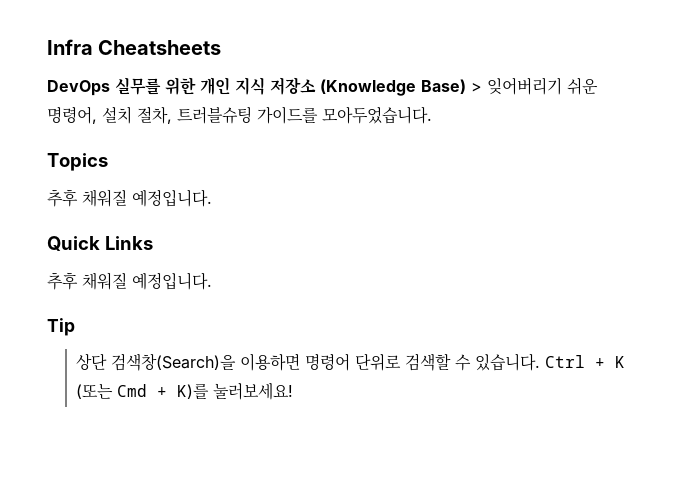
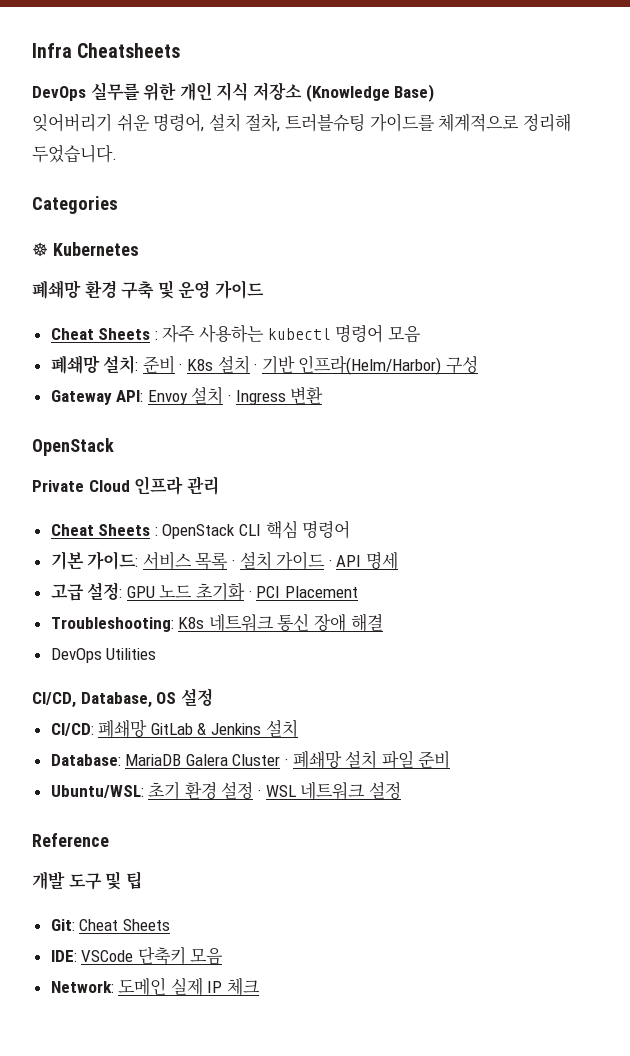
[471,83,482,92] > -> (435, 93) //
[322,106,432,124] [47,153,108,171] [47,189,212,207] [47,236,153,251] [47,272,212,290] [47,318,75,336] [76,353,626,371] [76,382,294,400] 모아두었습니다. // Topics // 추후 채워질 예정입니다. // Quick Links // 추후 채워질 예정입니다. // Tip // 상단 검색창(Search)을 이용하면 명령어 단위로 검색할 수 있습니다. Ctrl + K (또는 Cmd + K)를 눌러보세요! -> [438,113,571,132] [32,145,117,163] [32,196,118,214] [32,242,139,257] [32,280,264,299] [50,324,421,343] [50,355,479,375] [50,386,324,405] [32,438,114,456] [32,476,219,495] [50,520,351,539] [50,551,399,570] [50,582,358,601] [50,613,383,632] [50,648,157,663] [32,688,213,708] [50,719,298,738] [50,750,451,769] [50,781,401,800] [32,833,109,847] [32,871,142,890] [50,919,170,931] [50,947,224,965] [50,977,261,996] 체계적으로 정리해 두었습니다. // Categories // ☸ Kubernetes // 폐쇄망 환경 구축 및 운영 가이드 // Cheat Sheets : 자주 사용하는 kubectl 명령어 모음 // 폐쇄망 설치: 준비 · K8s 설치 · 기반 인프라(Helm/Harbor) 구성 // Gateway API: Envoy 설치 · Ingress 변환 // OpenStack // Private Cloud 인프라 관리 // Cheat Sheets : OpenStack CLI 핵심 명령어 // 기본 가이드: 서비스 목록 · 설치 가이드 · API 명세 // 고급 설정: GPU 노드 초기화 · PCI Placement // Troubleshooting: K8s 네트워크 통신 장애 해결 // DevOps Utilities // CI/CD, Database, OS 설정 // CI/CD: 폐쇄망 GitLab & Jenkins 설치 // Database: MariaDB Galera Cluster · 폐쇄망 설치 파일 준비 // Ubuntu/WSL: 초기 환경 설정 · WSL 네트워크 설정 // Reference // 개발 도구 및 팁 // Git: Cheat Sheets // IDE: VSCode 단축키 모음 // Network: 도메인 실제 IP 체크

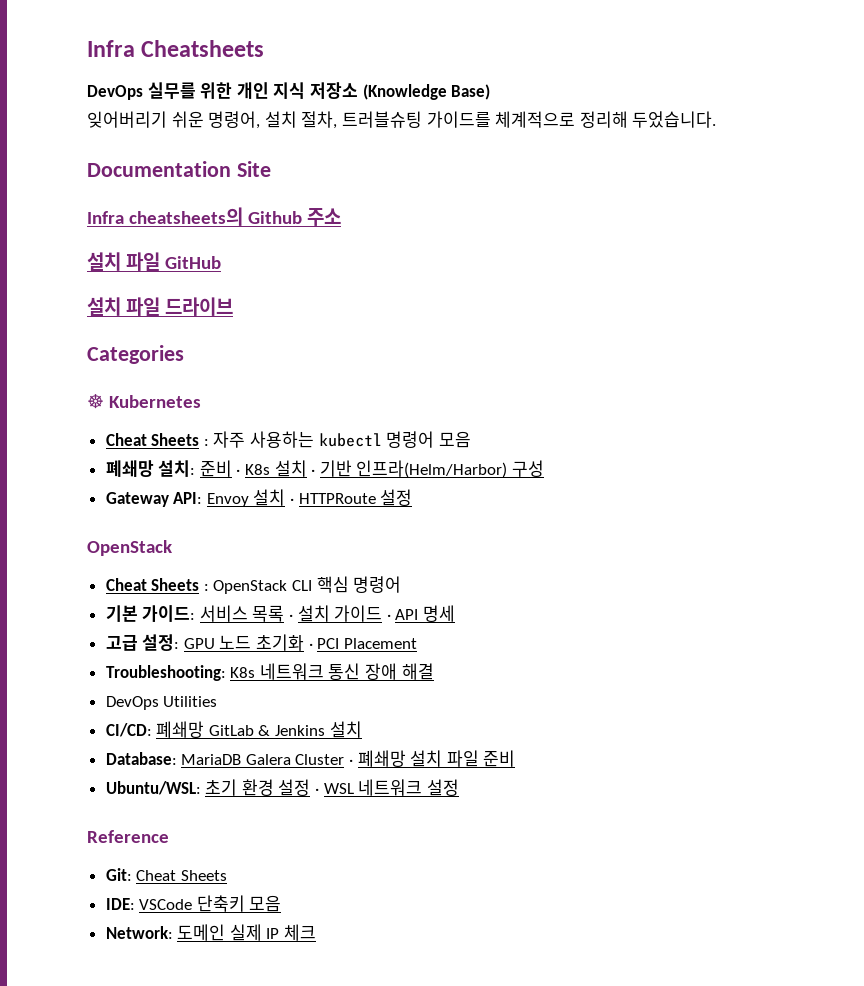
[32,196,118,214] [32,242,139,257] [32,280,264,299] Categories // ☸ Kubernetes // 폐쇄망 환경 구축 및 운영 가이드 -> [87,161,271,177] [87,207,342,226] [87,252,222,271] [87,297,234,316] [87,345,184,364] [87,393,202,409] Documentation Site // Infra cheatsheets의 Github 주소 // 설치 파일 GitHub // 설치 파일 드라이브 // Categories // ☸ Kubernetes
[235,386,324,405] [32,438,114,456] [32,476,219,495] Ingress 변환 // OpenStack // Private Cloud 인프라 관리 -> [298,489,413,506] [87,540,172,556] HTTPRoute 설정 // OpenStack
[32,688,213,708] // CI/CD, Database, OS 설정 -> (218, 701) none
[32,871,142,890] // 개발 도구 및 팁 -> (169, 836) none

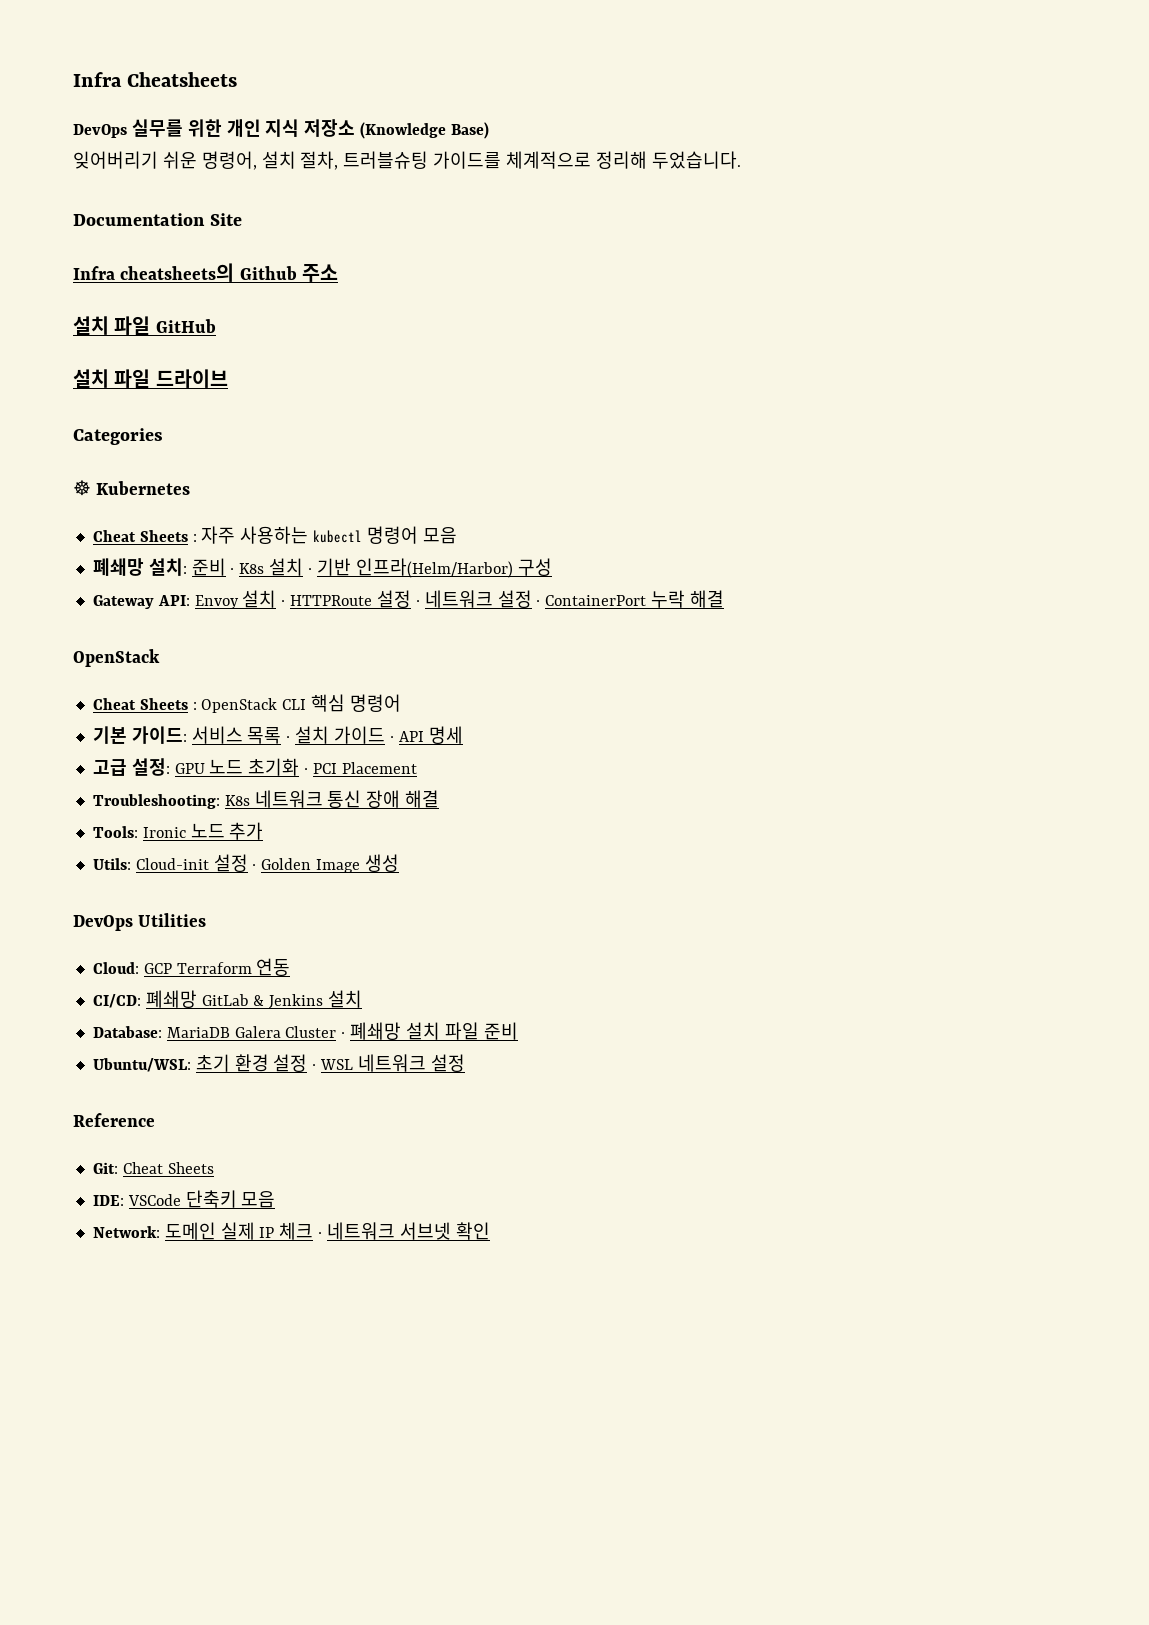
(413, 497) none -> [415,590,724,608] · 네트워크 설정 · ContainerPort 누락 해결
[105,696,218,710] DevOps Utilities -> [92,822,264,840] [92,854,399,873] [73,913,207,931] [92,958,291,976] Tools: Ironic 노드 추가 // Utils: Cloud-init 설정 · Golden Image 생성 // DevOps Utilities // Cloud: GCP Terraform 연동
(317, 932) none -> [318,1222,490,1240] · 네트워크 서브넷 확인

